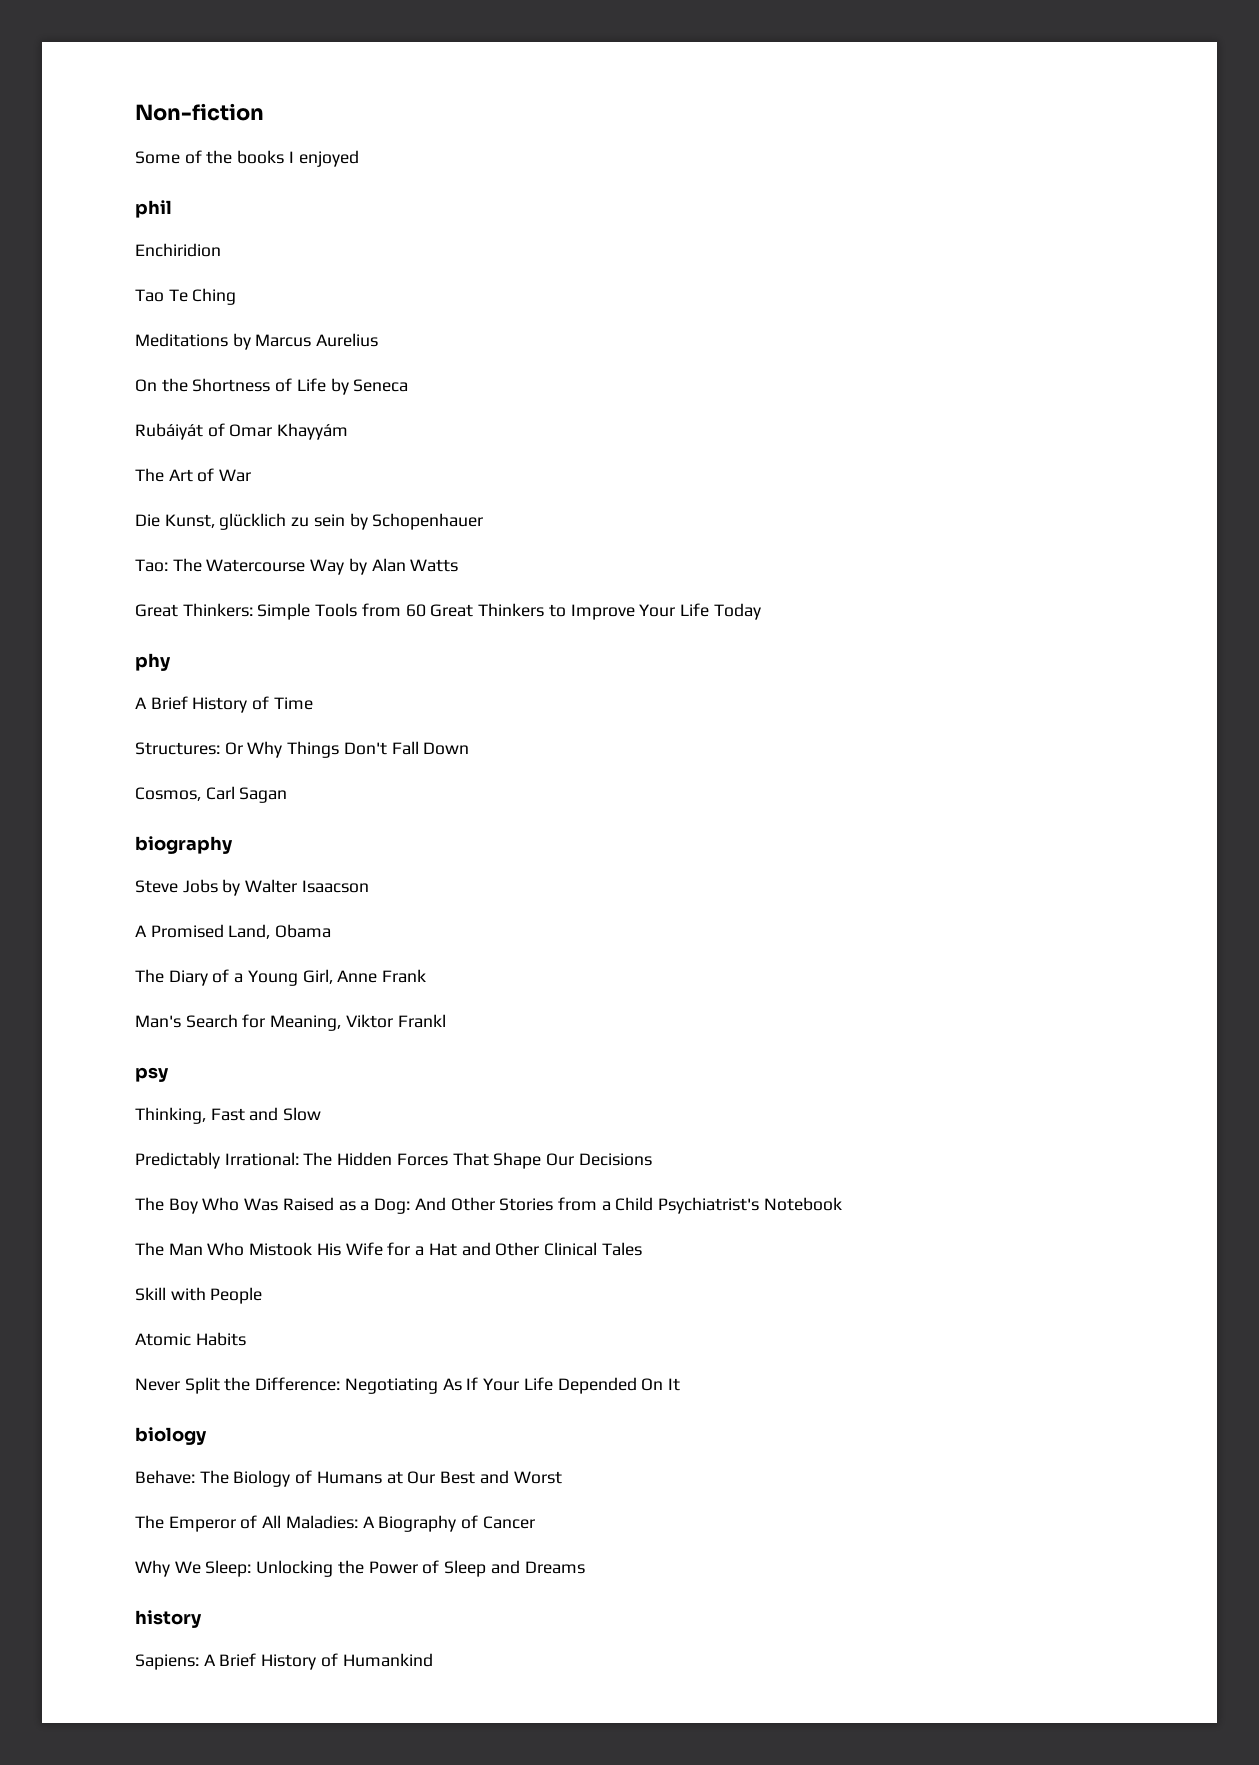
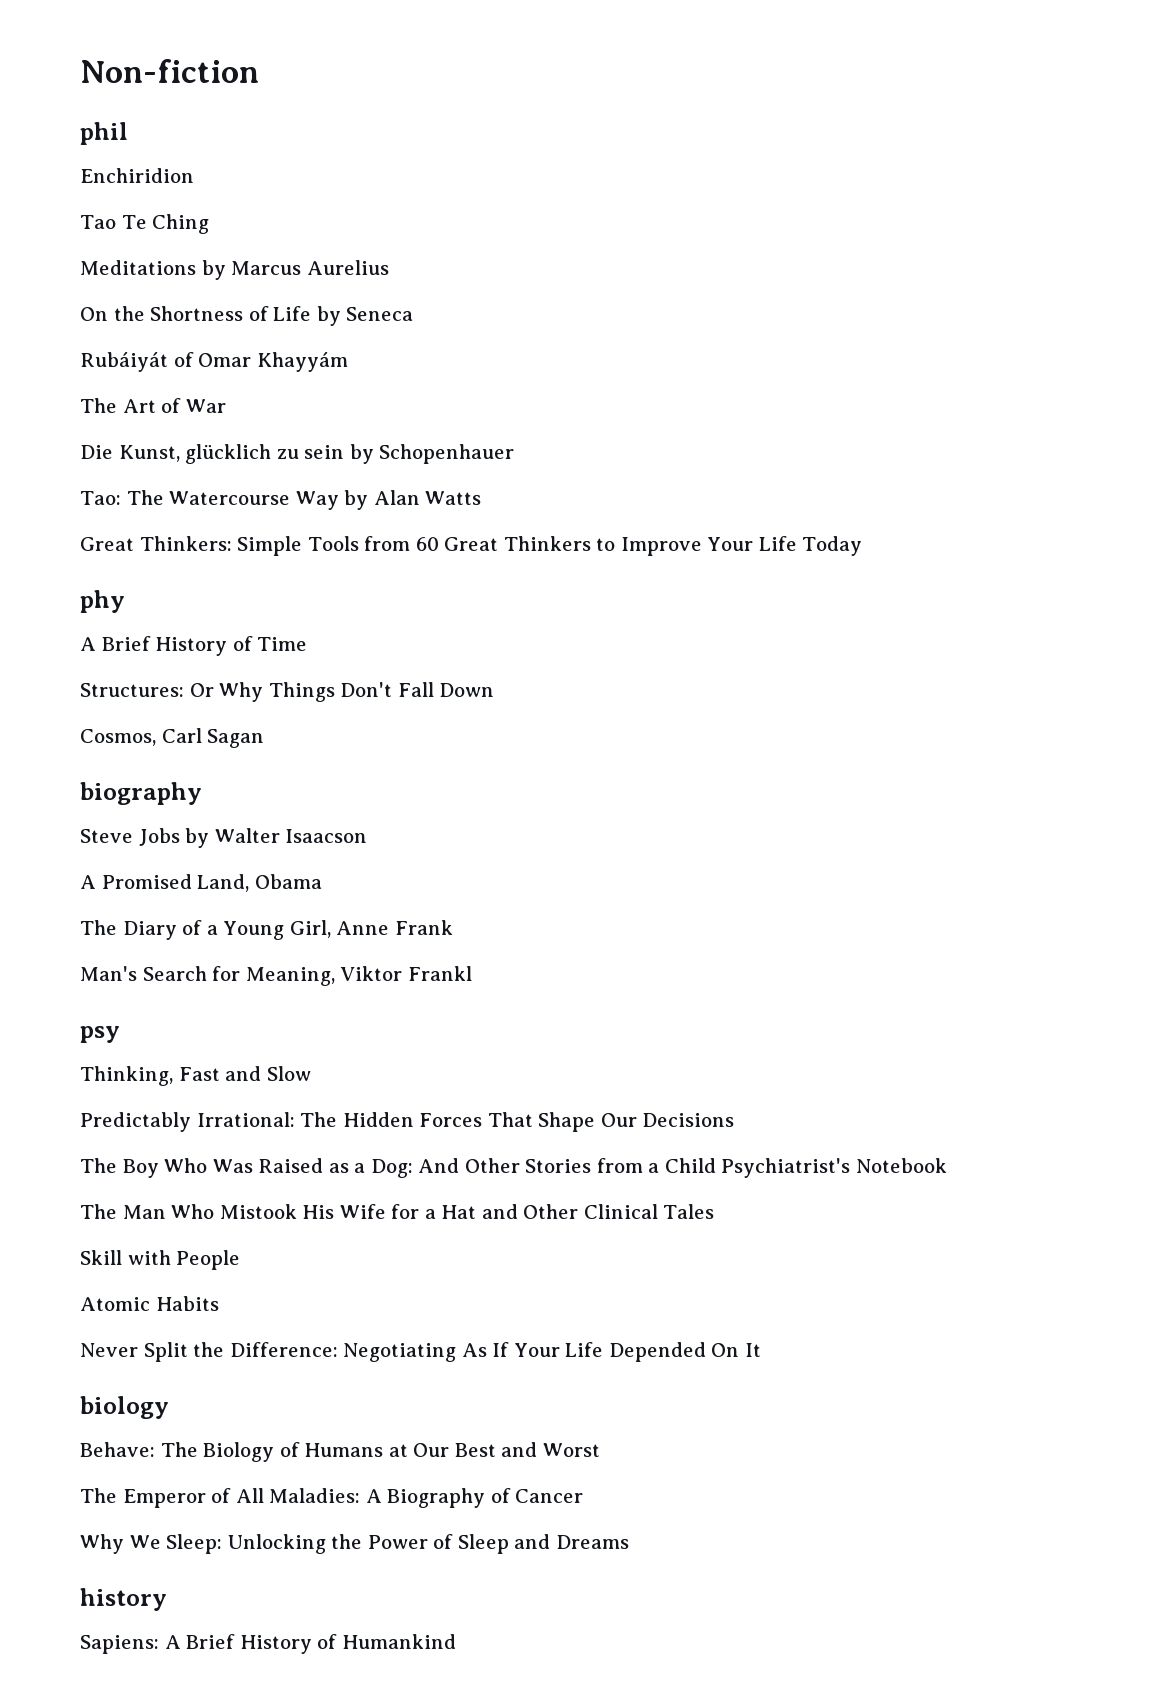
[135,150,359,167] // Some of the books I enjoyed -> (259, 71) none

